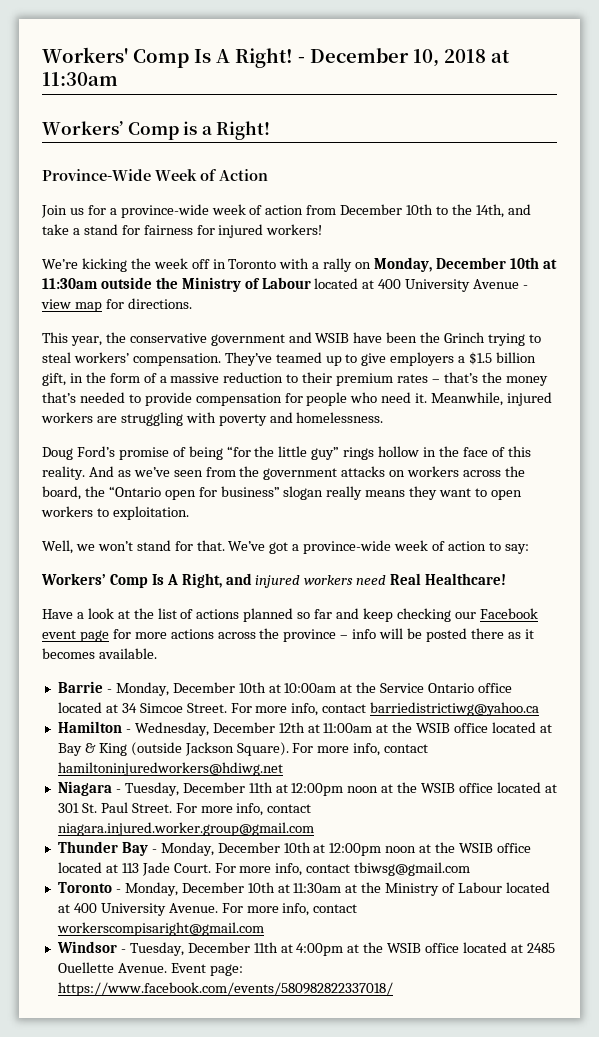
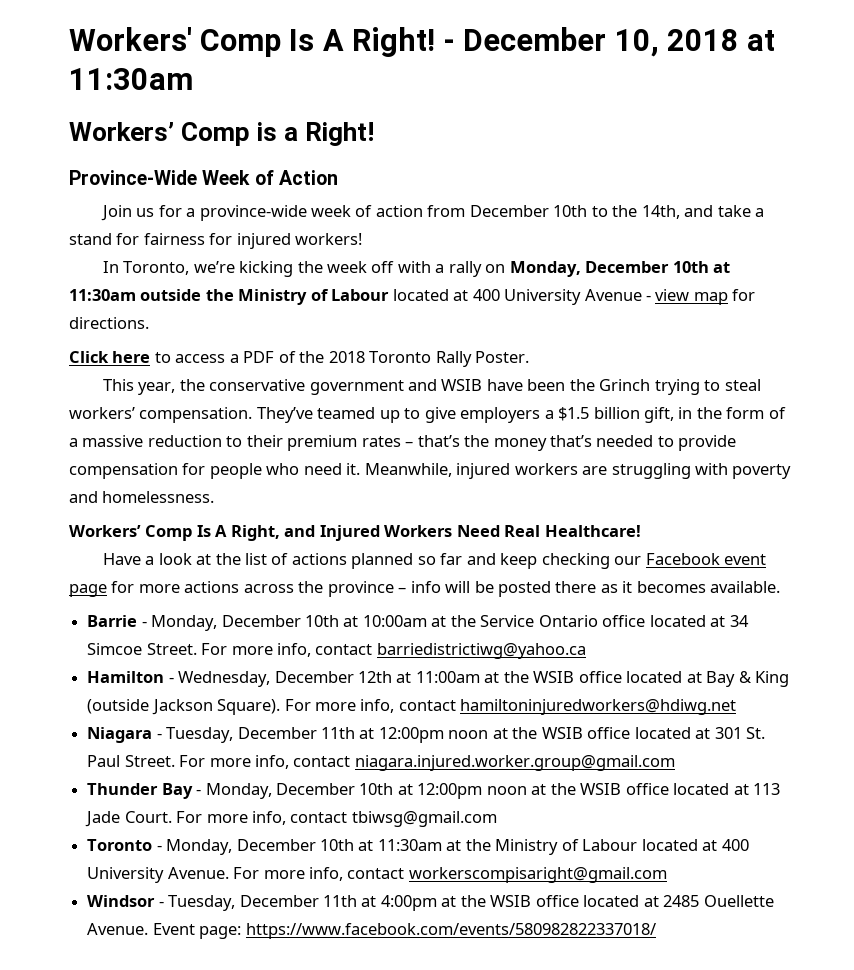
[42,259,78,269] We’re -> [102,261,235,275] In Toronto, we’re
[212,259,277,269] in Toronto -> (395, 267) none
(192, 303) none -> [69,351,530,367] // Click here to access a PDF of the 2018 Toronto Rally Poster.
[42,446,531,460] [42,466,525,480] [42,486,522,500] [41,506,189,520] [42,540,529,554] // Doug Ford’s promise of being “for the little guy” rings hollow in the face of this reality. And as we’ve seen from the government attacks on workers across the board, the “Ontario open for business” slogan really means they want to open workers to exploitation. // Well, we won’t stand for that. We’ve got a province-wide week of action to say: -> (215, 497) none
[255,575,387,588] injured workers need -> [319,525,500,541] Injured Workers Need

